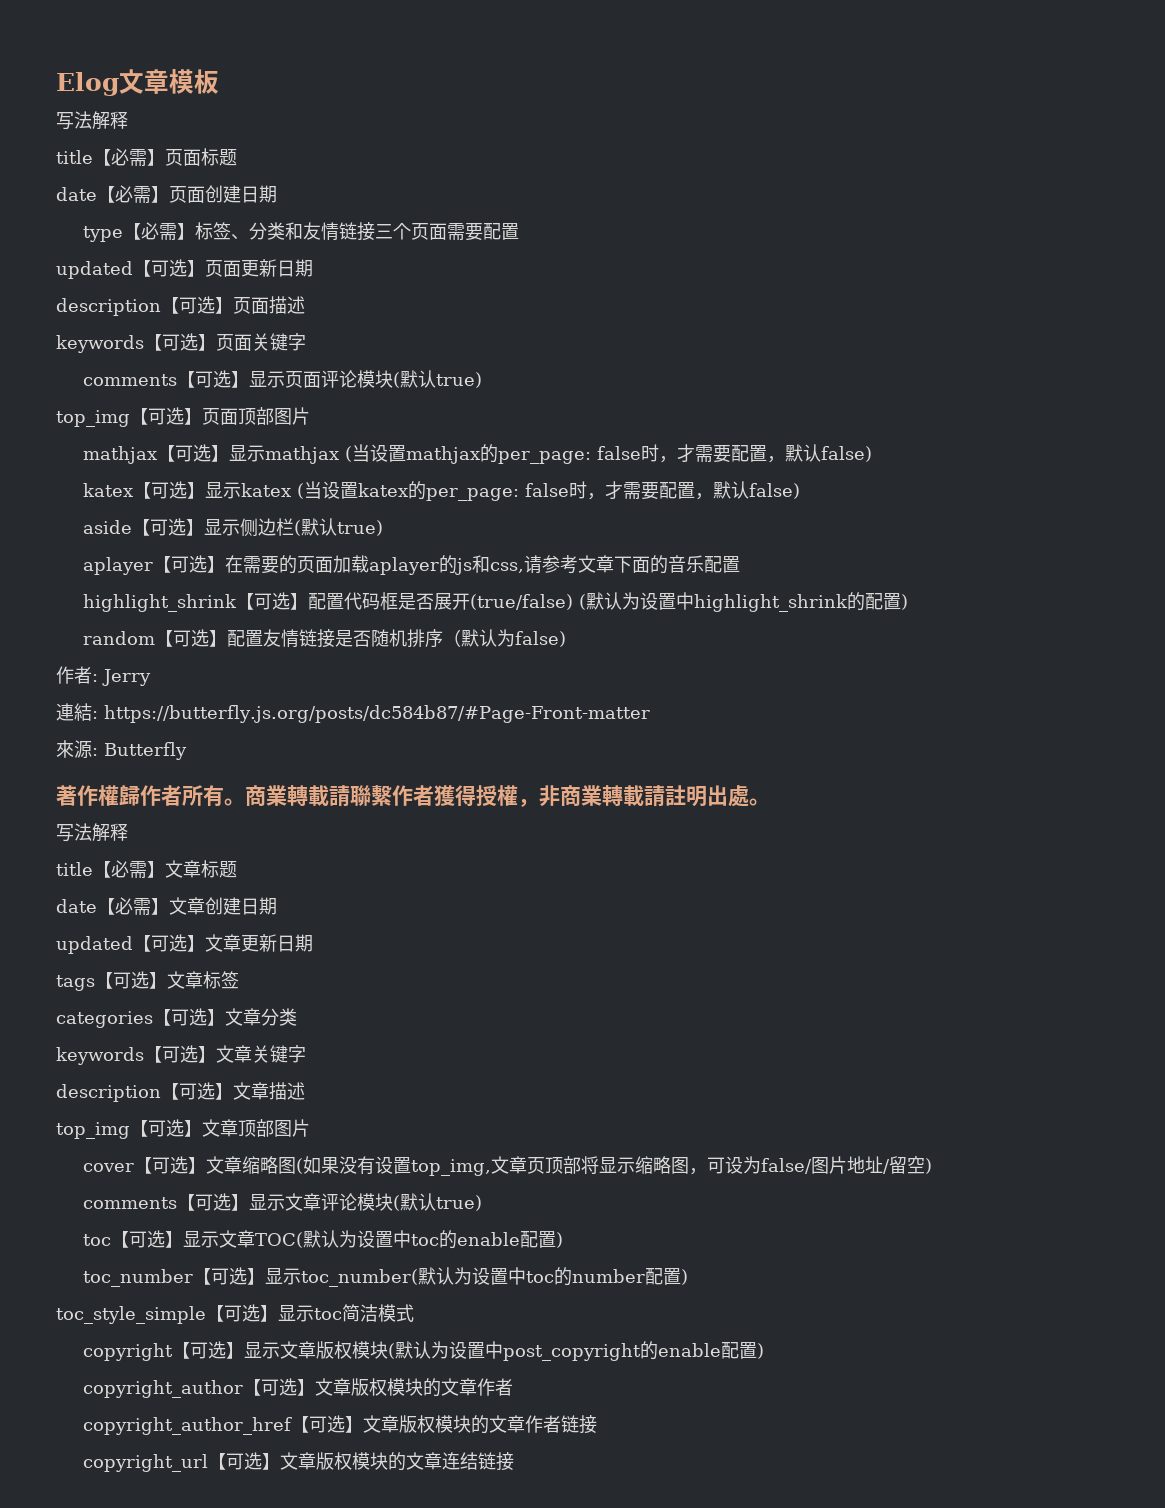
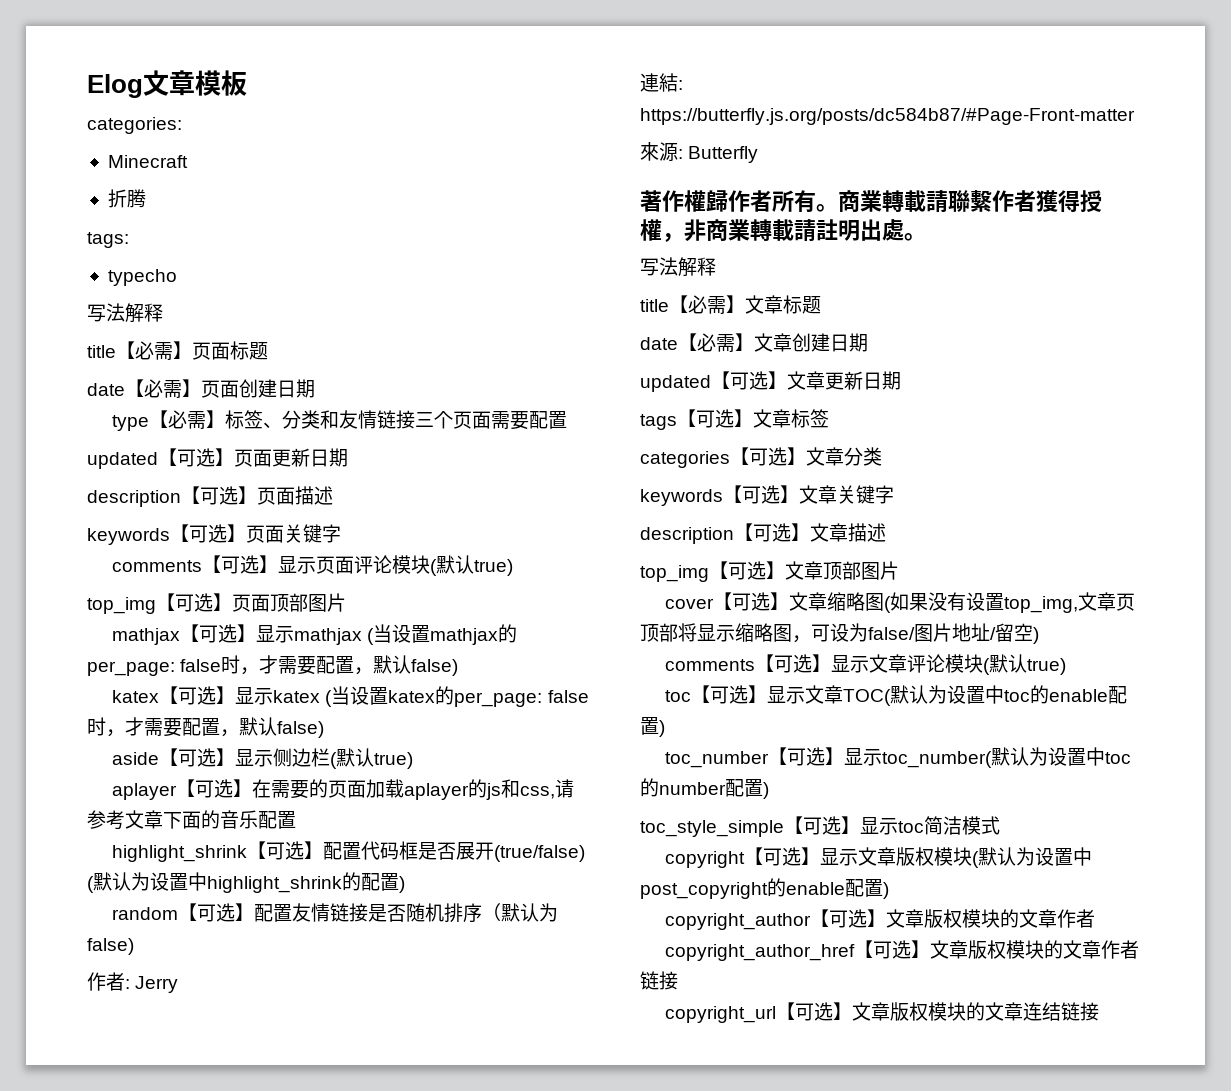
(219, 81) none -> [87,117,182,134] [107,155,188,168] [107,189,146,208] [87,232,129,248] [107,269,177,286] // categories: // Minecraft // 折腾 // tags: // typecho

